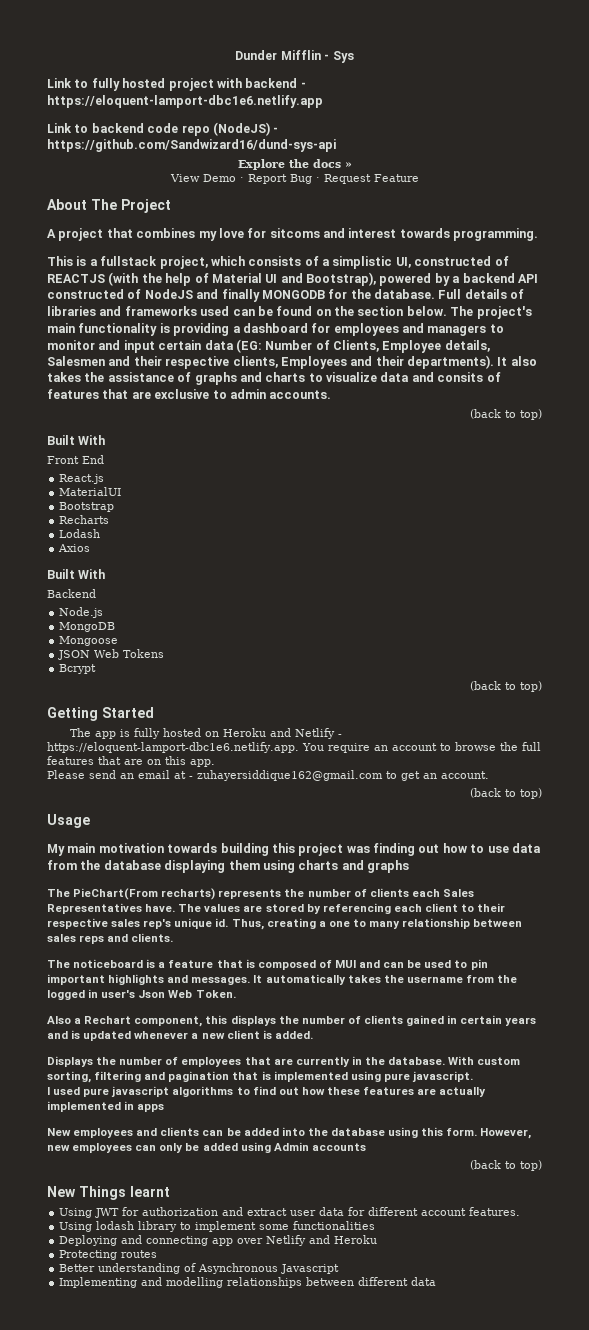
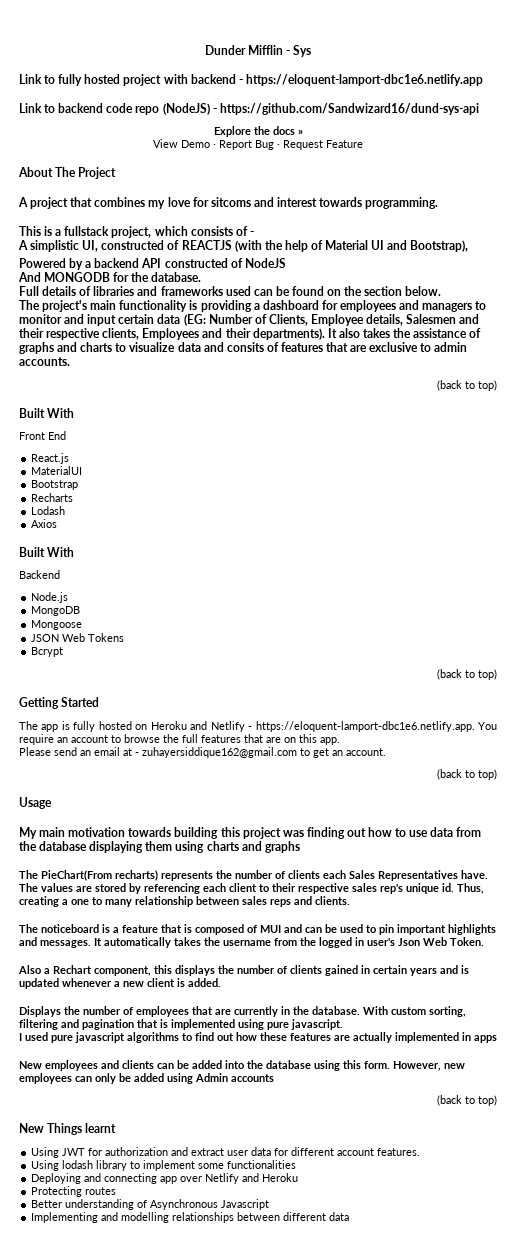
[322,259,330,266] a -> [249,231,254,236] [18,240,28,250] - // A
[379,273,432,286] powered -> [19,258,66,268] // Powered
[196,289,260,302] and finally -> [18,272,41,282] // And
(435, 294) none -> (202, 277) //
(447, 311) none -> (442, 291) //

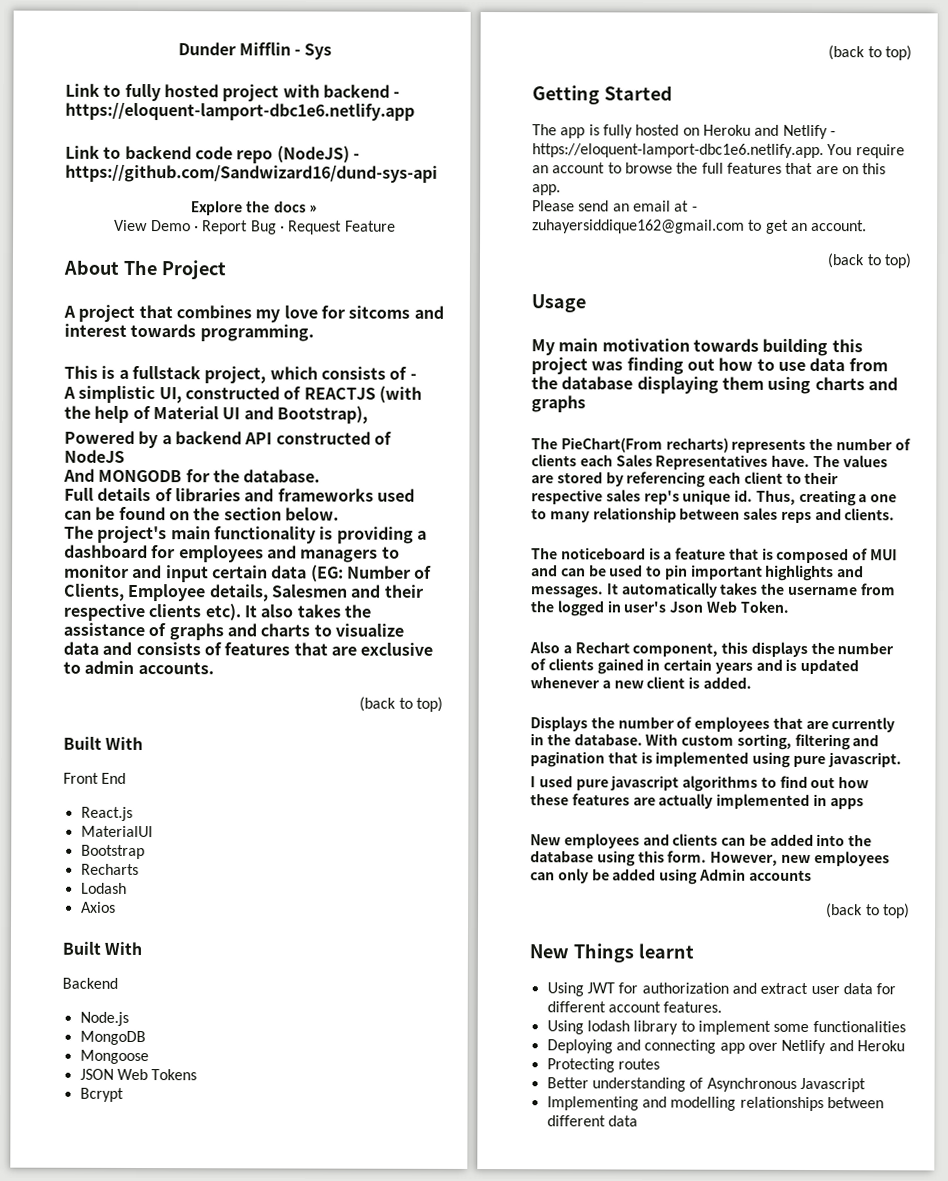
[102,328,325,340] clients, Employees and their departments). -> [148,603,241,621] clients etc).
[226,342,264,352] consits -> [135,641,201,656] consists

